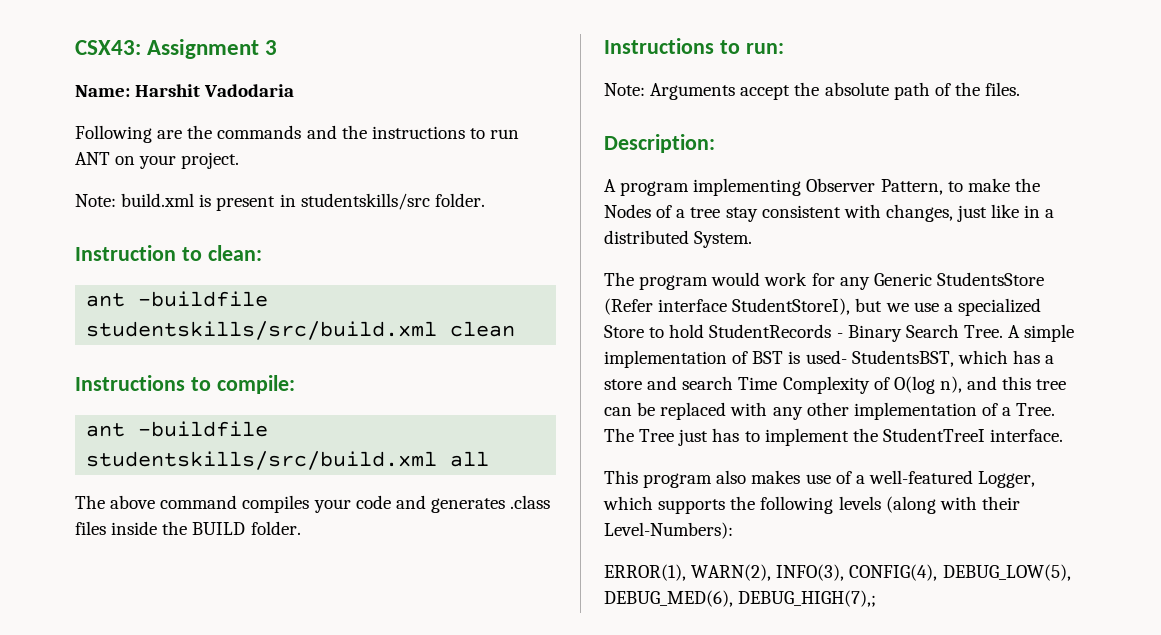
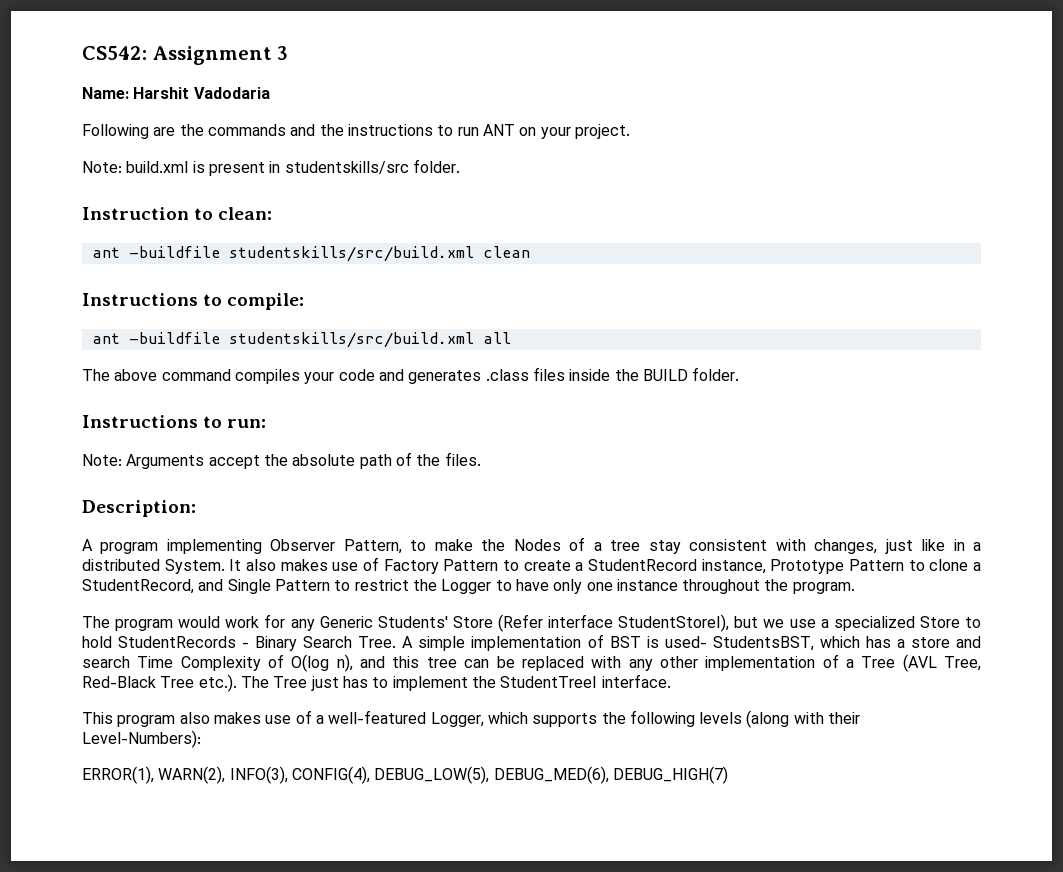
[75,40,141,55] CSX43: -> [82,46,147,60] CS542:
(753, 239) none -> [229,557,981,574] [82,579,855,594] It also makes use of Factory Pattern to create a StudentRecord instance, Prototype Pattern to clone a StudentRecord, and Single Pattern to restrict the Logger to have only one instance throughout the program.
[936,272,1044,286] StudentsStore -> [377,616,493,628] Students' Store
[1016,403,1056,416] Tree. -> [861,654,982,672] [82,674,237,692] Tree (AVL Tree, Red-Black Tree etc.).
[738,590,877,607] DEBUG_HIGH(7),; -> [612,766,728,784] DEBUG_HIGH(7)

